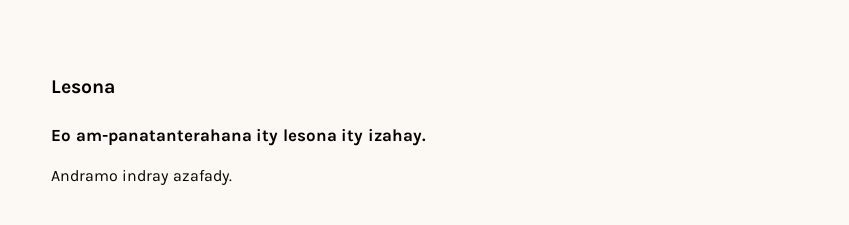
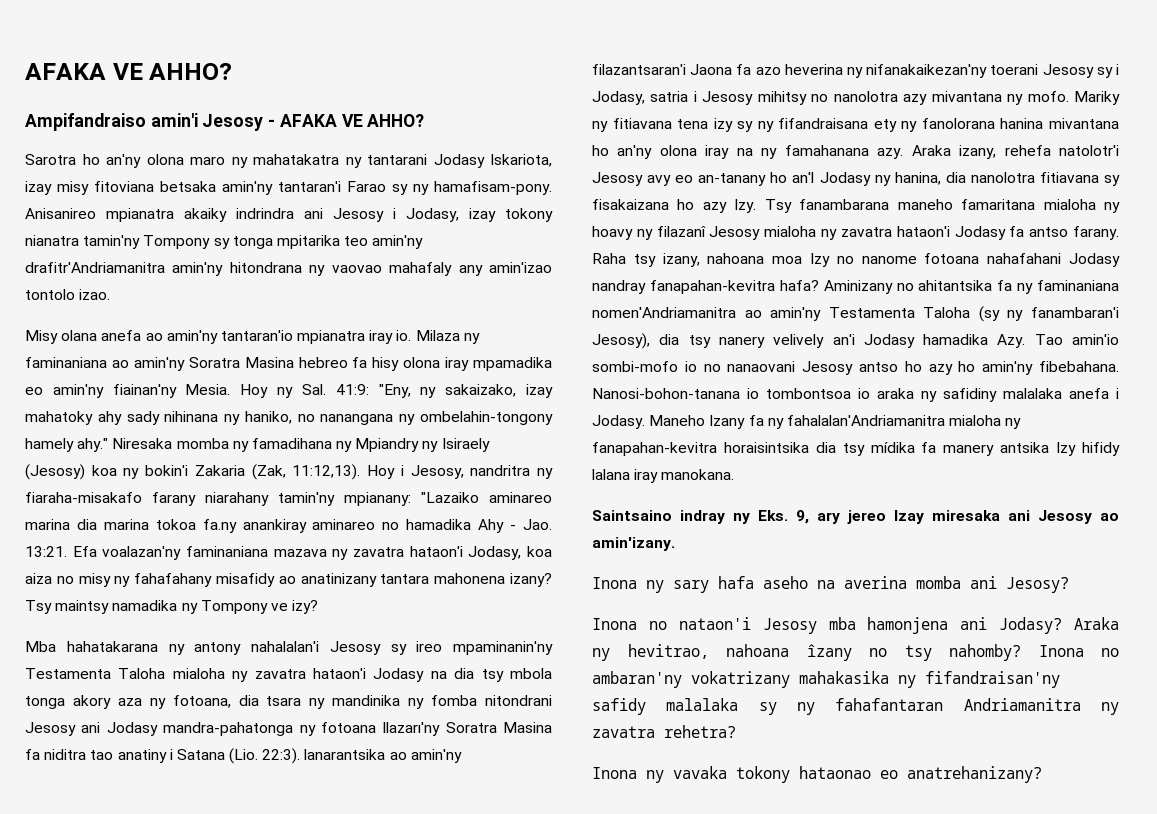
[51,80,115,94] [51,128,426,146] [51,169,232,185] Lesona // Eo am-panatanterahana ity lesona ity izahay. // Andramo indray azafady. -> [25,63,233,80] [25,113,425,131] [25,154,552,168] [25,181,552,195] [25,208,553,222] [25,235,424,249] [25,262,552,276] [25,289,111,300] [25,330,480,344] [25,357,552,371] [25,384,553,398] [25,411,553,425] [25,438,490,452] [25,464,554,480] [25,492,552,506] [25,519,553,533] [25,546,553,560] [25,573,552,587] [25,600,319,614] [25,641,553,655] [25,668,552,682] [25,695,553,709] [25,722,552,736] [25,748,462,764] [592,64,1119,78] [592,91,1120,105] [592,118,1119,132] [592,145,1119,159] [592,172,1120,186] [592,199,1120,213] [592,226,1119,240] [592,253,1120,267] [592,280,1119,294] [592,306,1119,322] [592,333,1119,349] [592,361,1119,375] [592,388,1119,402] [592,415,1022,429] [592,442,1120,456] [592,469,735,483] [592,510,1119,524] [592,537,675,551] [592,576,1069,593] [592,617,1119,634] [592,644,1119,661] [592,671,1060,688] [592,698,1119,715] [592,725,736,738] [592,766,1042,783] AFAKA VE AHНО? // Ampifandraiso amin'i Jesosy - AFAKA VE AHНО? // Sarotra ho an'ny olona maro ny mahatakatra ny tantarani Jodasy Iskariota, izay misy fitoviana betsaka amin'ny tantaran'i Farao sy ny hamafisam-pony. Anisanireo mpianatra akaiky indrindra ani Jesosy i Jodasy, izay tokony nianatra tamin'ny Tompony sy tonga mpitarika teo amin'ny drafitr'Andriamanitra amin'ny hitondrana ny vaovao mahafaly any amin'izao tontolo izao. // Misy olana anefa ao amin'ny tantaran'io mpianatra iray io. Milaza ny faminaniana ao amin'ny Soratra Masina hebreo fa hisy olona iray mpamadika eo amin'ny fiainan'ny Mesia. Hoy ny Sal. 41:9: "Eny, ny sakaizako, izay mahatoky ahy sady nihinana ny haniko, no nanangana ny ombelahin-tongony hamely ahy." Niresaka momba ny famadihana ny Mpiandry ny Isiraely (Jesosy) koa ny bokin'i Zakaria (Zak, 11:12,13). Hoy i Jesosy, nandritra ny fiaraha-misakafo farany niarahany tamin'ny mpianany: "Lazaiko aminareo marina dia marina tokoa fa.ny anankiray aminareo no hamadika Ahy - Jao. 13:21. Efa voalazan'ny faminaniana mazava ny zavatra hataon'i Jodasy, koa aiza no misy ny fahafahany misafidy ao anatinizany tantara mahonena izany? Tsy maintsy namadika ny Tompony ve izy? // Mba hahatakarana ny antony nahalalan'i Jesosy sy ireo mpaminanin'ny Testamenta Taloha mialoha ny zavatra hataon'i Jodasy na dia tsy mbola tonga akory aza ny fotoana, dia tsara ny mandinika ny fomba nitondrani Jesosy ani Jodasy mandra-pahatonga ny fotoana Ilazarı'ny Soratra Masina fa niditra tao anatiny i Satana (Lio. 22:3). lanarantsika ao amin'ny filazantsaran'i Jaona fa azo heverina ny nifanakaikezan'ny toerani Jesosy sy i Jodasy, satria i Jesosy mihitsy no nanolotra azy mivantana ny mofo. Mariky ny fitiavana tena izy sy ny fifandraisana ety ny fanolorana hanina mivantana ho an'ny olona iray na ny famahanana azy. Araka izany, rehefa natolotr'i Jesosy avy eo an-tanany ho an'l Jodasy ny hanina, dia nanolotra fitiavana sy fisakaizana ho azy Izy. Tsy fanambarana maneho famaritana mialoha ny hoavy ny filazanî Jesosy mialoha ny zavatra hataon'i Jodasy fa antso farany. Raha tsy izany, nahoana moa Izy no nanome fotoana nahafahani Jodasy nandray fanapahan-kevitra hafa? Aminizany no ahitantsika fa ny faminaniana nomen'Andriamanitra ao amin'ny Testamenta Taloha (sy ny fanambaran'i Jesosy), dia tsy nanery velively an'i Jodasy hamadika Azy. Tao amin'io sombi-mofo io no nanaovani Jesosy antso ho azy ho amin'ny fibebahana. Nanosi-bohon-tanana io tombontsoa io araka ny safidiny malalaka anefa i Jodasy. Maneho Izany fa ny fahalalan'Andriamanitra mialoha ny fanapahan-kevitra horaisintsika dia tsy mídika fa manery antsika Izy hifidy lalana iray manokana. // Saintsaino indray ny Eks. 9, ary jereo Izay miresaka ani Jesosy ao amin'izany. // Inona ny sary hafa aseho na averina momba ani Jesosy? // Inona no nataon'i Jesosy mba hamonjena ani Jodasy? Araka ny hevitrao, nahoana îzany no tsy nahomby? Inona no ambaran'ny vokatrizany mahakasika ny fifandraisan'ny safidy malalaka sy ny fahafantaran Andriamanitra ny zavatra rehetra? // Inona ny vavaka tokony hataonao eo anatrehanizany?

